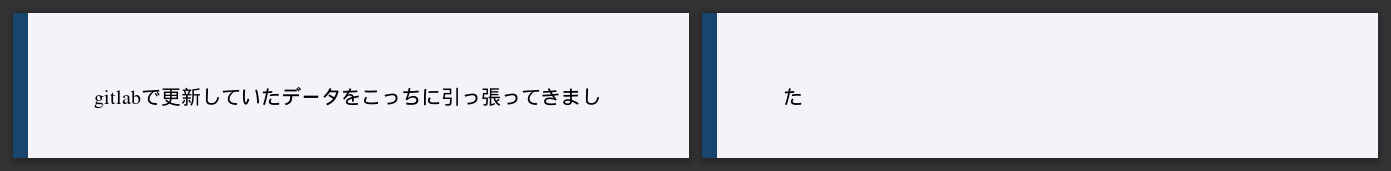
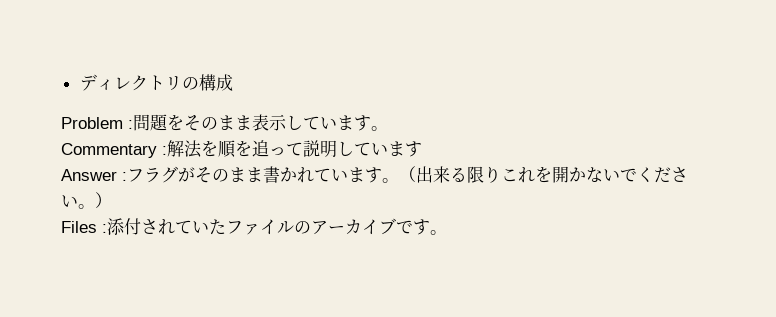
[94,86,803,109] gitlabで更新していたデータをこっちに引っ張ってきました -> [79,74,233,91] [61,114,388,131] [61,140,422,158] [61,166,688,183] [61,192,112,209] [61,218,447,235] ディレクトリの構成 // Problem :問題をそのまま表示しています。 // Commentary :解法を順を追って説明しています // Answer :フラグがそのまま書かれています。（出来る限りこれを開かないでください。） // Files :添付されていたファイルのアーカイブです。

